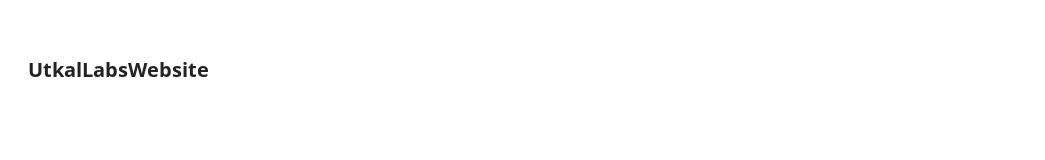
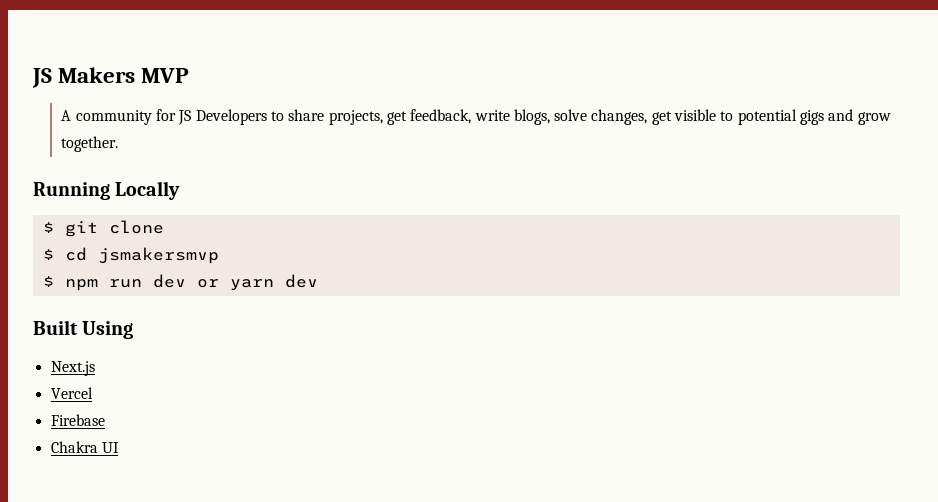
[28,62,209,77] UtkalLabsWebsite -> [32,67,190,88] [61,109,891,125] [61,136,119,152] [33,181,181,200] [42,220,164,237] [42,247,219,264] [42,274,318,291] [33,320,134,339] [50,361,95,376] [50,387,93,399] [50,414,105,426] [50,441,119,453] JS Makers MVP // A community for JS Developers to share projects, get feedback, write blogs, solve changes, get visible to potential gigs and grow together. // Running Locally // $ git clone // $ cd jsmakersmvp // $ npm run dev or yarn dev // Built Using // Next.js // Vercel // Firebase // Chakra UI

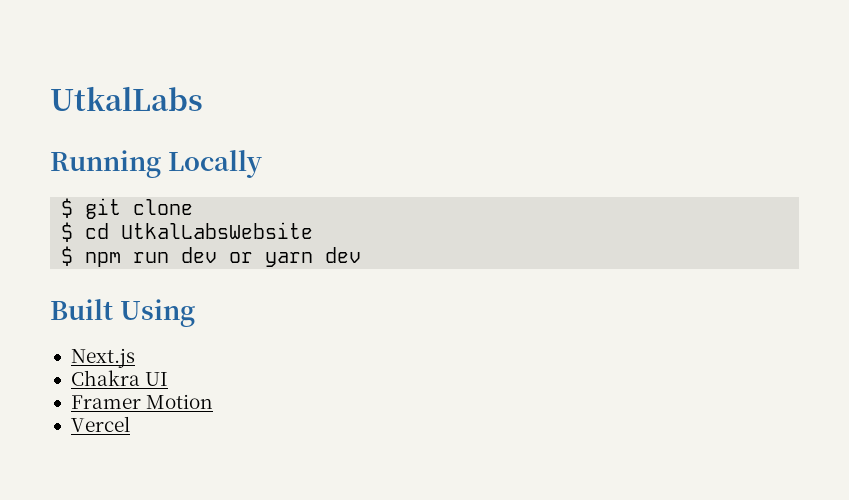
[32,67,190,88] [61,109,891,125] [61,136,119,152] JS Makers MVP // A community for JS Developers to share projects, get feedback, write blogs, solve changes, get visible to potential gigs and grow together. -> [50,86,203,111] UtkalLabs
[97,247,219,264] jsmakersmvp -> [121,222,314,239] UtkalLabsWebsite
[50,387,93,399] [50,414,105,426] // Vercel // Firebase -> (135, 358) none
(119, 447) none -> [70,394,214,409] [70,416,130,432] // Framer Motion // Vercel

